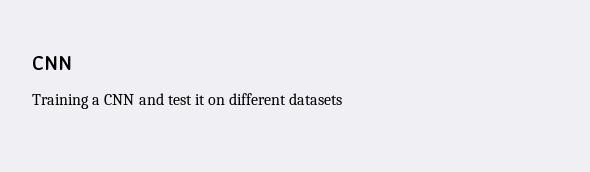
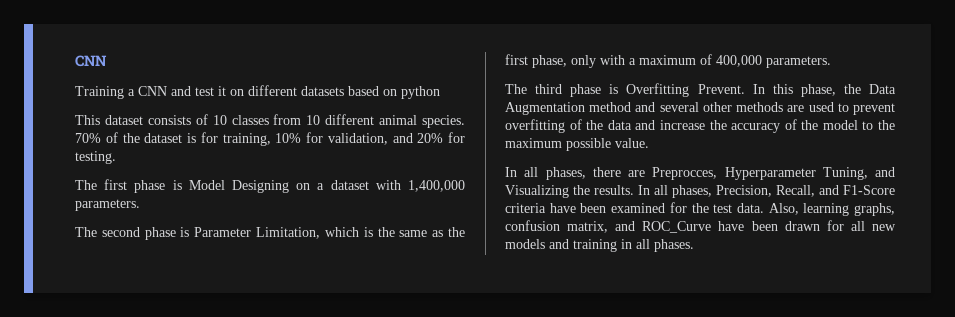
(343, 99) none -> [348,86,440,99] [75,114,465,128] [75,132,465,146] [75,151,116,164] [75,179,465,193] [75,199,140,211] [75,227,465,240] [505,54,831,68] [505,83,896,97] [505,102,895,115] [505,119,895,133] [505,138,649,151] [505,167,895,180] [505,185,895,198] [505,202,895,216] [505,220,896,233] [505,239,694,252] based on python // This dataset consists of 10 classes from 10 different animal species. 70% of the dataset is for training, 10% for validation, and 20% for testing. // The first phase is Model Designing on a dataset with 1,400,000 parameters. // The second phase is Parameter Limitation, which is the same as the first phase, only with a maximum of 400,000 parameters. // The third phase is Overfitting Prevent. In this phase, the Data Augmentation method and several other methods are used to prevent overfitting of the data and increase the accuracy of the model to the maximum possible value. // In all phases, there are Preprocces, Hyperparameter Tuning, and Visualizing the results. In all phases, Precision, Recall, and F1-Score criteria have been examined for the test data. Also, learning graphs, confusion matrix, and ROC_Curve have been drawn for all new models and training in all phases.

